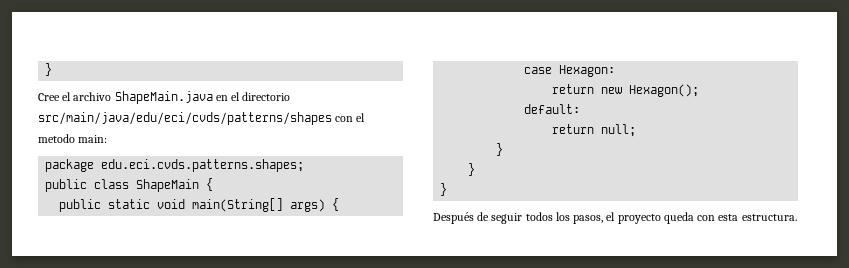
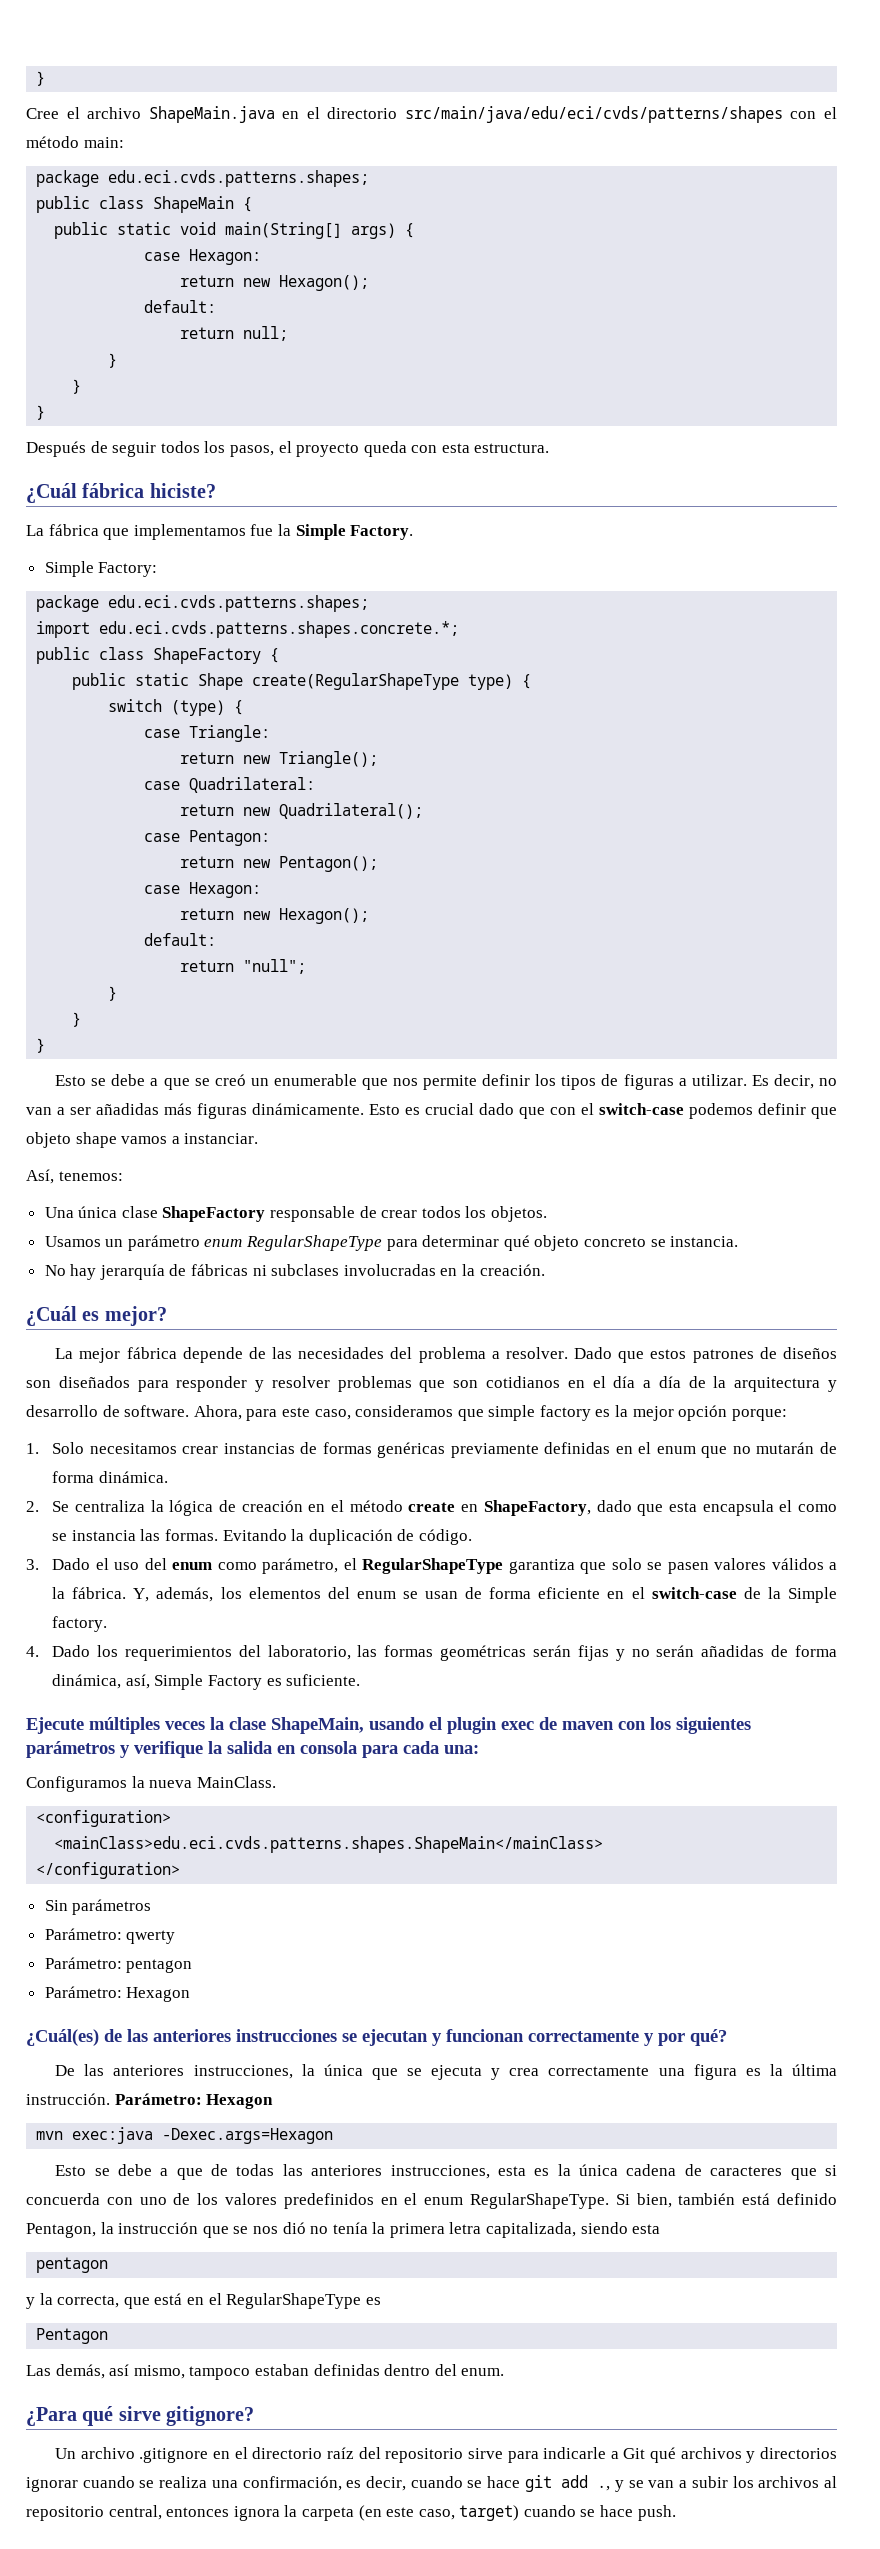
[38,134,75,143] metodo -> [26,136,79,148] método
(797, 217) none -> [26,483,216,503] [26,524,414,540] [44,561,158,577] [36,595,370,612] [36,621,460,638] [36,647,280,664] [72,673,532,690] [108,699,244,716] [144,725,271,742] [180,751,379,768] [144,777,316,793] [180,803,424,819] [144,830,271,846] [180,856,379,872] [144,882,262,898] [180,908,370,924] [144,933,217,946] [180,959,307,974] [108,986,118,1001] [72,1012,82,1027] [36,1038,46,1053] [55,1074,837,1090] [26,1103,837,1119] [26,1132,259,1148] [26,1169,123,1184] [44,1206,548,1222] [44,1235,739,1251] [44,1264,545,1280] [26,1306,167,1326] [55,1347,837,1363] [26,1376,838,1392] [26,1405,787,1421] [26,1442,837,1458] [52,1471,168,1483] [26,1500,837,1516] [52,1529,472,1545] [26,1558,837,1574] [52,1587,837,1603] [52,1616,108,1632] [26,1645,838,1661] [52,1674,361,1690] [26,1717,751,1734] [26,1741,479,1758] [26,1776,276,1792] [36,1810,172,1827] [54,1836,604,1853] [36,1862,181,1879] [44,1899,152,1915] [44,1928,176,1944] [44,1957,193,1973] [44,1986,191,2002] [26,2029,727,2046] [55,2064,837,2080] [26,2093,274,2109] [36,2127,334,2144] [55,2164,837,2180] [26,2193,837,2209] [26,2222,661,2238] [36,2257,109,2273] [26,2293,381,2309] [36,2328,109,2344] [26,2364,505,2380] [26,2406,255,2426] [55,2447,837,2463] [26,2475,837,2492] [26,2505,676,2521] // ¿Cuál fábrica hiciste? // La fábrica que implementamos fue la Simple Factory. // Simple Factory: // package edu.eci.cvds.patterns.shapes; // import edu.eci.cvds.patterns.shapes.concrete.*; // public class ShapeFactory { // public static Shape create(RegularShapeType type) { // switch (type) { // case Triangle: // return new Triangle(); // case Quadrilateral: // return new Quadrilateral(); // case Pentagon: // return new Pentagon(); // case Hexagon: // return new Hexagon(); // default: // return "null"; // } // } // } // Esto se debe a que se creó un enumerable que nos permite definir los tipos de figuras a utilizar. Es decir, no van a ser añadidas más figuras dinámicamente. Esto es crucial dado que con el switch-case podemos definir que objeto shape vamos a instanciar. // Así, tenemos: // Una única clase ShapeFactory responsable de crear todos los objetos. // Usamos un parámetro enum RegularShapeType para determinar qué objeto concreto se instancia. // No hay jerarquía de fábricas ni subclases involucradas en la creación. // ¿Cuál es mejor? // La mejor fábrica depende de las necesidades del problema a resolver. Dado que estos patrones de diseños son diseñados para responder y resolver problemas que son cotidianos en el día a día de la arquitectura y desarrollo de software. Ahora, para este caso, consideramos que simple factory es la mejor opción porque: // 1. Solo necesitamos crear instancias de formas genéricas previamente definidas en el enum que no mutarán de forma dinámica. // 2. Se centraliza la lógica de creación en el método create en ShapeFactory, dado que esta encapsula el como se instancia las formas. Evitando la duplicación de código. // 3. Dado el uso del enum como parámetro, el RegularShapeType garantiza que solo se pasen valores válidos a la fábrica. Y, además, los elementos del enum se usan de forma eficiente en el switch-case de la Simple factory. // 4. Dado los requerimientos del laboratorio, las formas geométricas serán fijas y no serán añadidas de forma dinámica, así, Simple Factory es suficiente. // Ejecute múltiples veces la clase ShapeMain, usando el plugin exec de maven con los siguientes parámetros y verifique la salida en consola para cada una: // Configuramos la nueva MainClass. // <configuration> // <mainClass>edu.eci.cvds.patterns.shapes.ShapeMain</mainClass> // </configuration> // Sin parámetros // Parámetro: qwerty // Parámetro: pentagon // Parámetro: Hexagon // ¿Cuál(es) de las anteriores instrucciones se ejecutan y funcionan correctamente y por qué? // De las anteriores instrucciones, la única que se ejecuta y crea correctamente una figura es la última instrucción. Parámetro: Hexagon // mvn exec:java -Dexec.args=Hexagon // Esto se debe a que de todas las anteriores instrucciones, esta es la única cadena de caracteres que si concuerda con uno de los valores predefinidos en el enum RegularShapeType. Si bien, también está definido Pentagon, la instrucción que se nos dió no tenía la primera letra capitalizada, siendo esta // pentagon // y la correcta, que está en el RegularShapeType es // Pentagon // Las demás, así mismo, tampoco estaban definidas dentro del enum. // ¿Para qué sirve gitignore? // Un archivo .gitignore en el directorio raíz del repositorio sirve para indicarle a Git qué archivos y directorios ignorar cuando se realiza una confirmación, es decir, cuando se hace git add ., y se van a subir los archivos al repositorio central, entonces ignora la carpeta (en este caso, target) cuando se hace push.

